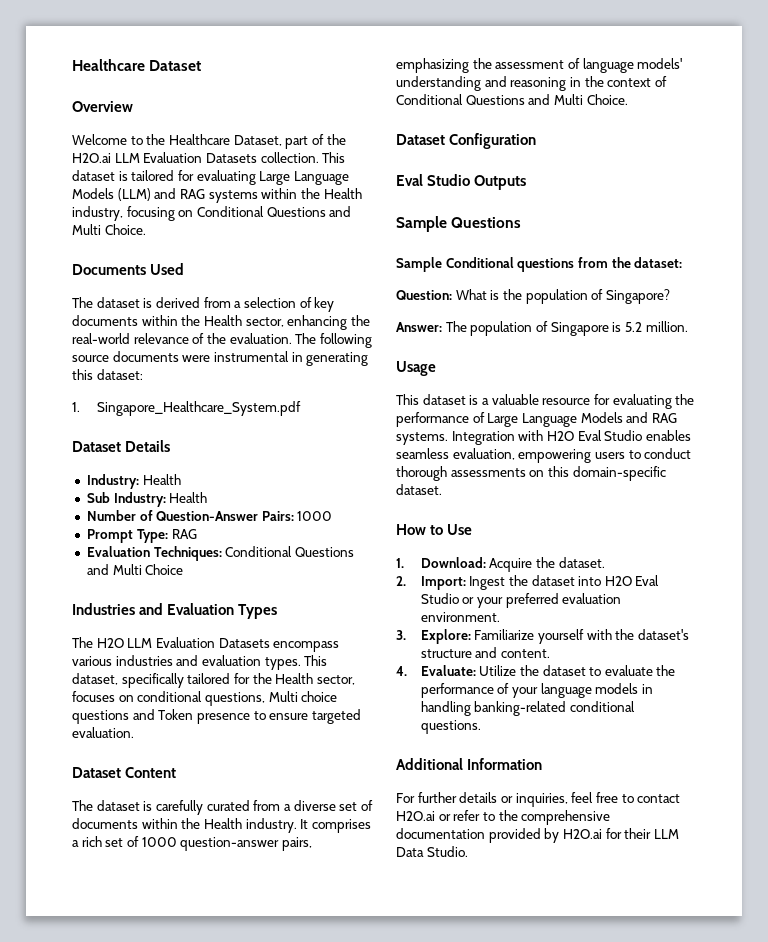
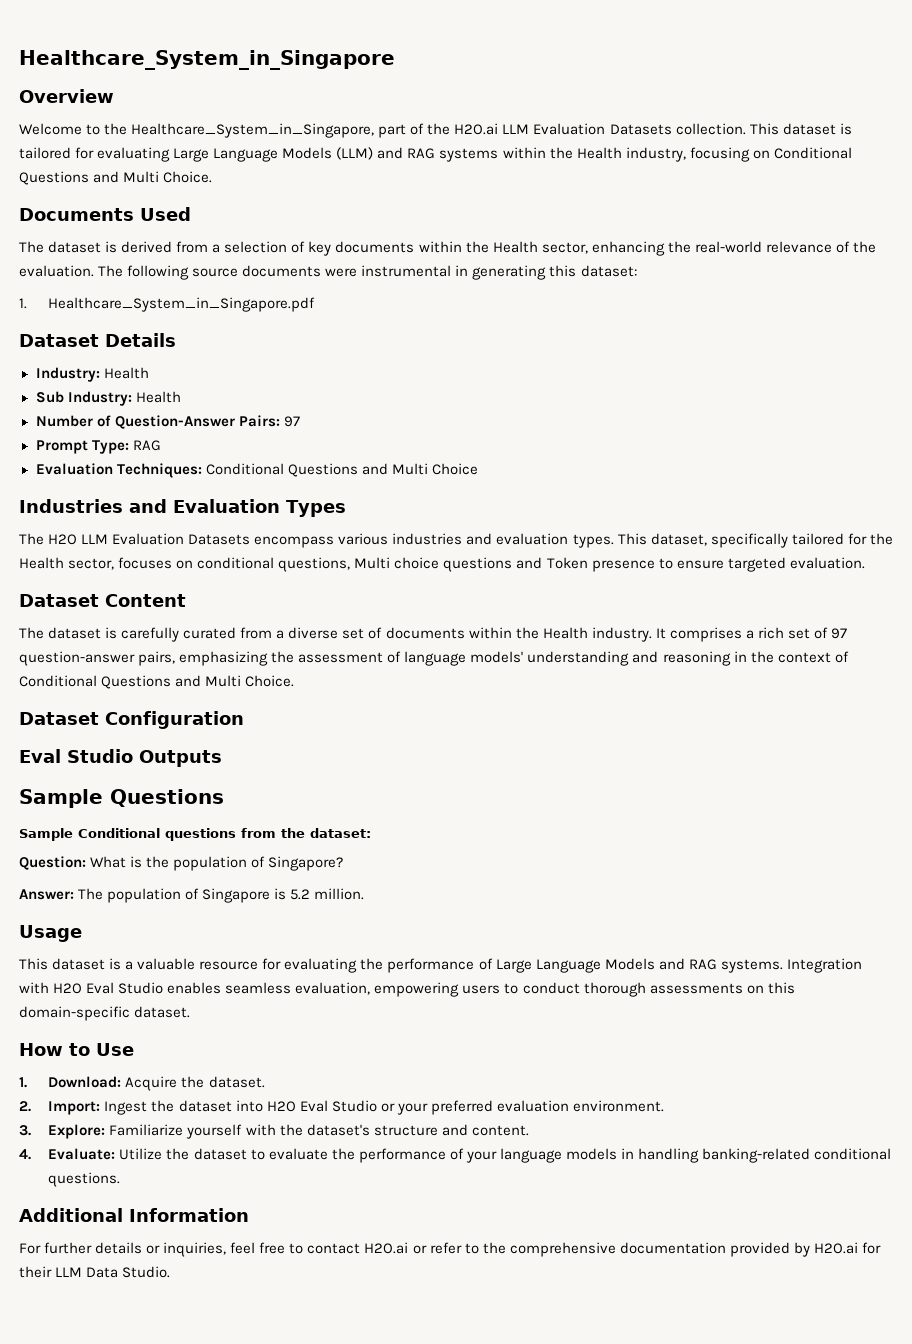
[72,59,202,71] Healthcare Dataset -> [19,50,395,70] Healthcare_System_in_Singapore
[168,134,282,146] Healthcare Dataset, -> [131,123,375,138] Healthcare_System_in_Singapore,
[96,401,301,416] Singapore_Healthcare_System.pdf -> [48,297,316,312] Healthcare_System_in_Singapore.pdf
[297,511,333,521] 1000 -> [283,416,300,427] 97
[141,837,177,847] 1000 -> [831,628,848,639] 97

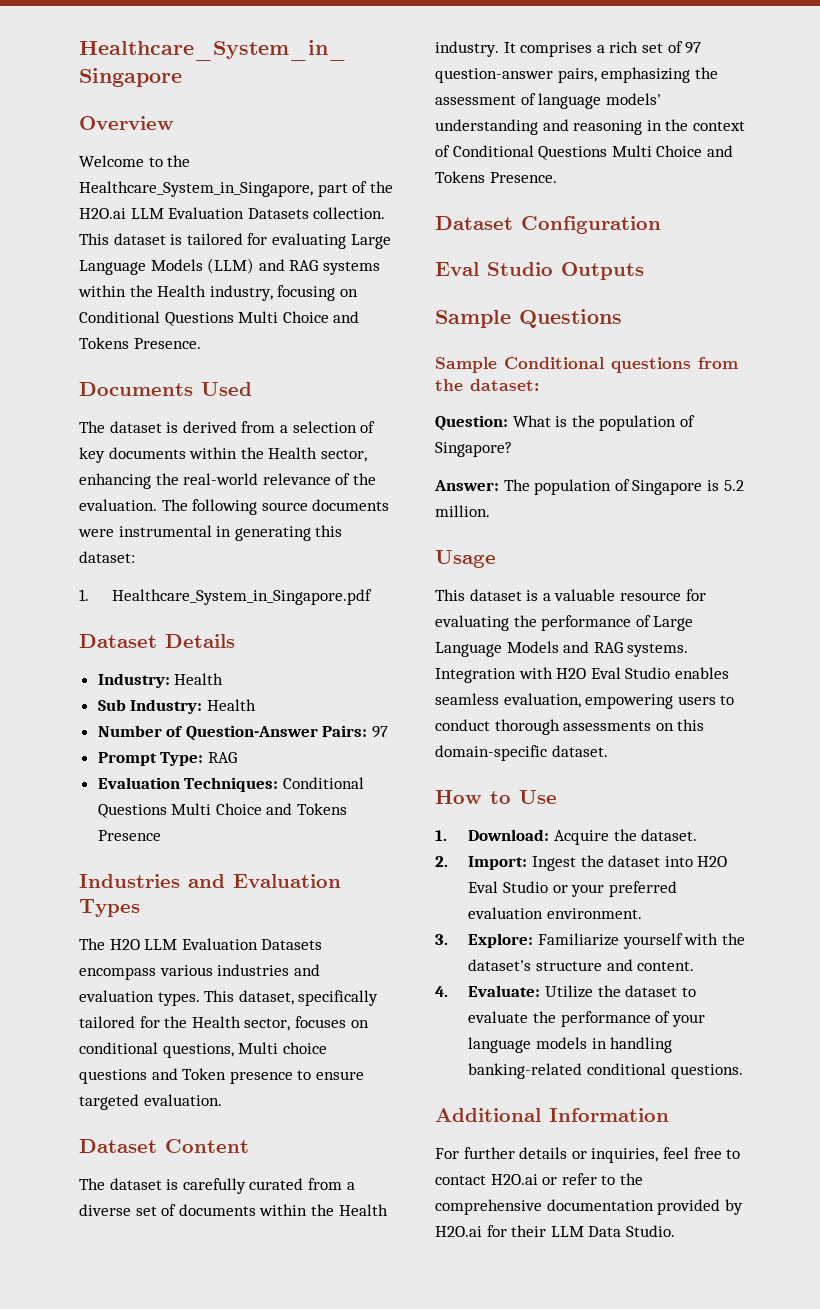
[93,171,213,183] and Multi Choice. -> [238,311,360,323] [79,337,201,349] Multi Choice and Tokens Presence.
[361,463,478,475] and Multi Choice -> [171,803,348,815] [97,830,161,841] Multi Choice and Tokens Presence
[175,675,295,687] and Multi Choice. -> [611,145,733,157] [435,171,557,183] Multi Choice and Tokens Presence.

